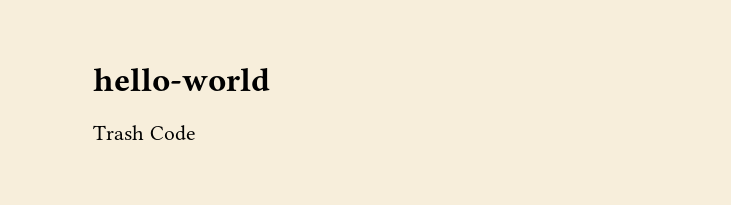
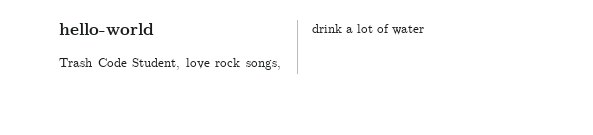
(196, 133) none -> [132,58,281,70] [312,24,424,35] Student, love rock songs, drink a lot of water

